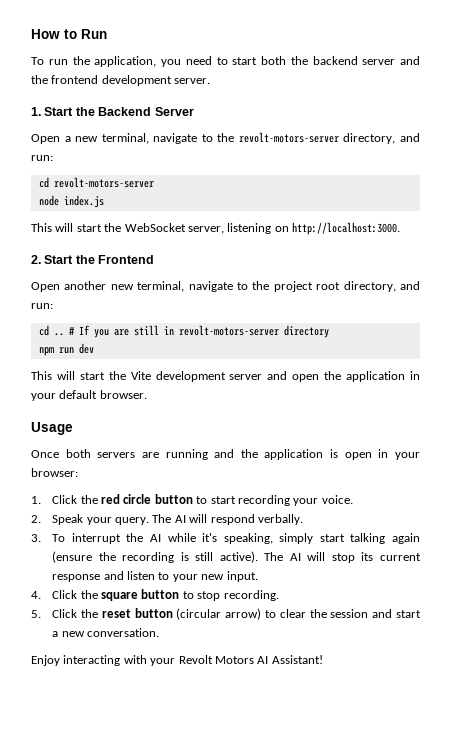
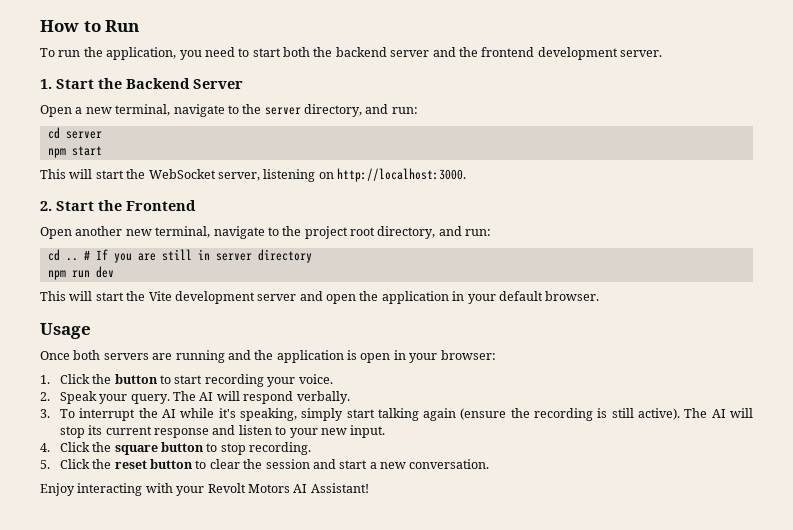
[238,132,420,144] [31,155,53,161] [38,177,154,188] [38,195,104,208] revolt-motors-server directory, and run: // cd revolt-motors-server // node index.js -> [264,104,418,117] [47,127,102,139] [47,146,102,158] server directory, and run: // cd server // npm start
[178,325,279,336] revolt-motors-server -> [215,253,252,261] server
[101,494,152,504] red circle -> (112, 379) none
[176,608,262,620] (circular arrow) -> (194, 464) none

